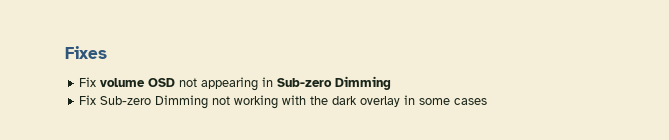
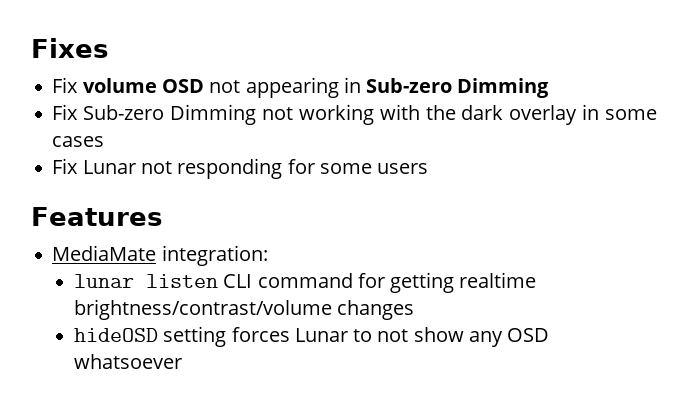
(488, 101) none -> [52,158,429,179] [31,207,162,226] [52,245,268,266] [73,272,537,293] [73,299,415,320] [73,326,550,347] [73,354,182,369] // Fix Lunar not responding for some users // Features // MediaMate integration: // lunar listen CLI command for getting realtime brightness/contrast/volume changes // hideOSD setting forces Lunar to not show any OSD whatsoever

